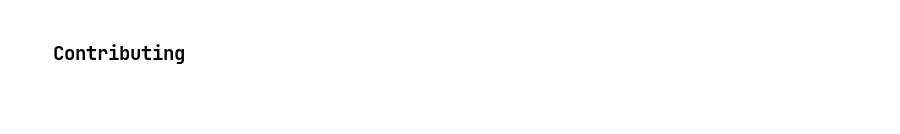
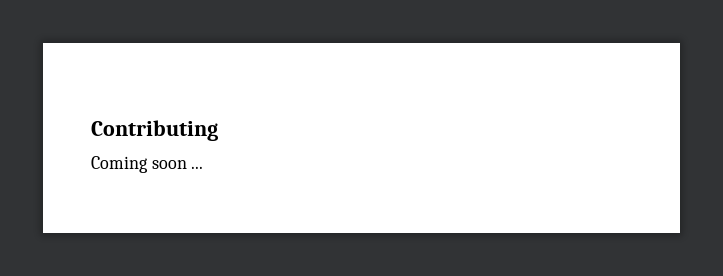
(185, 54) none -> [91,156,204,173] // Coming soon ...

